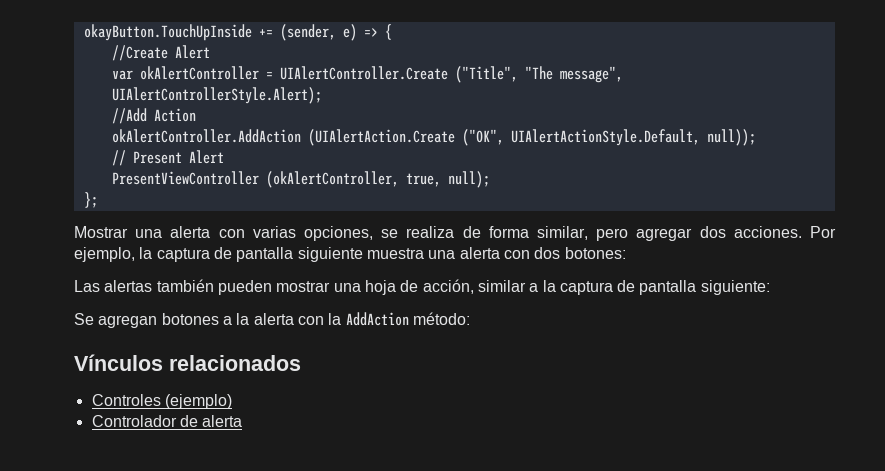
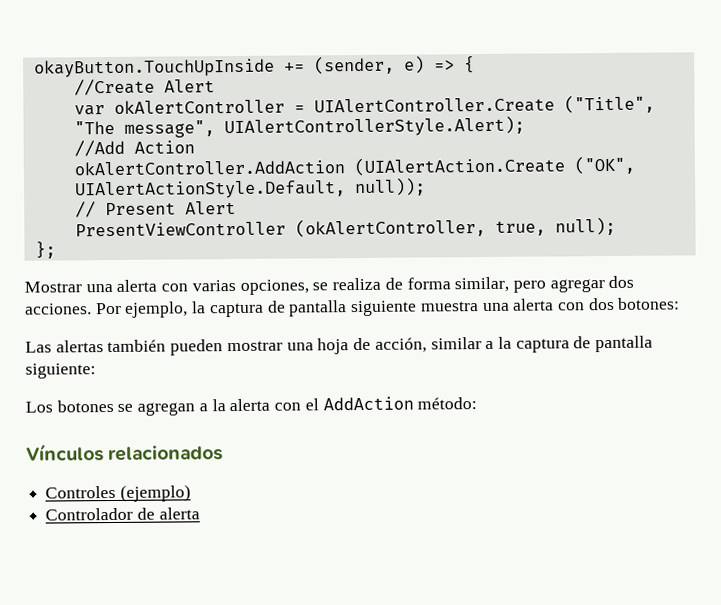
[74,313,219,328] Se agregan botones -> [25,399,196,416] Los botones se agregan
[328,313,342,325] la -> [304,398,319,411] el

